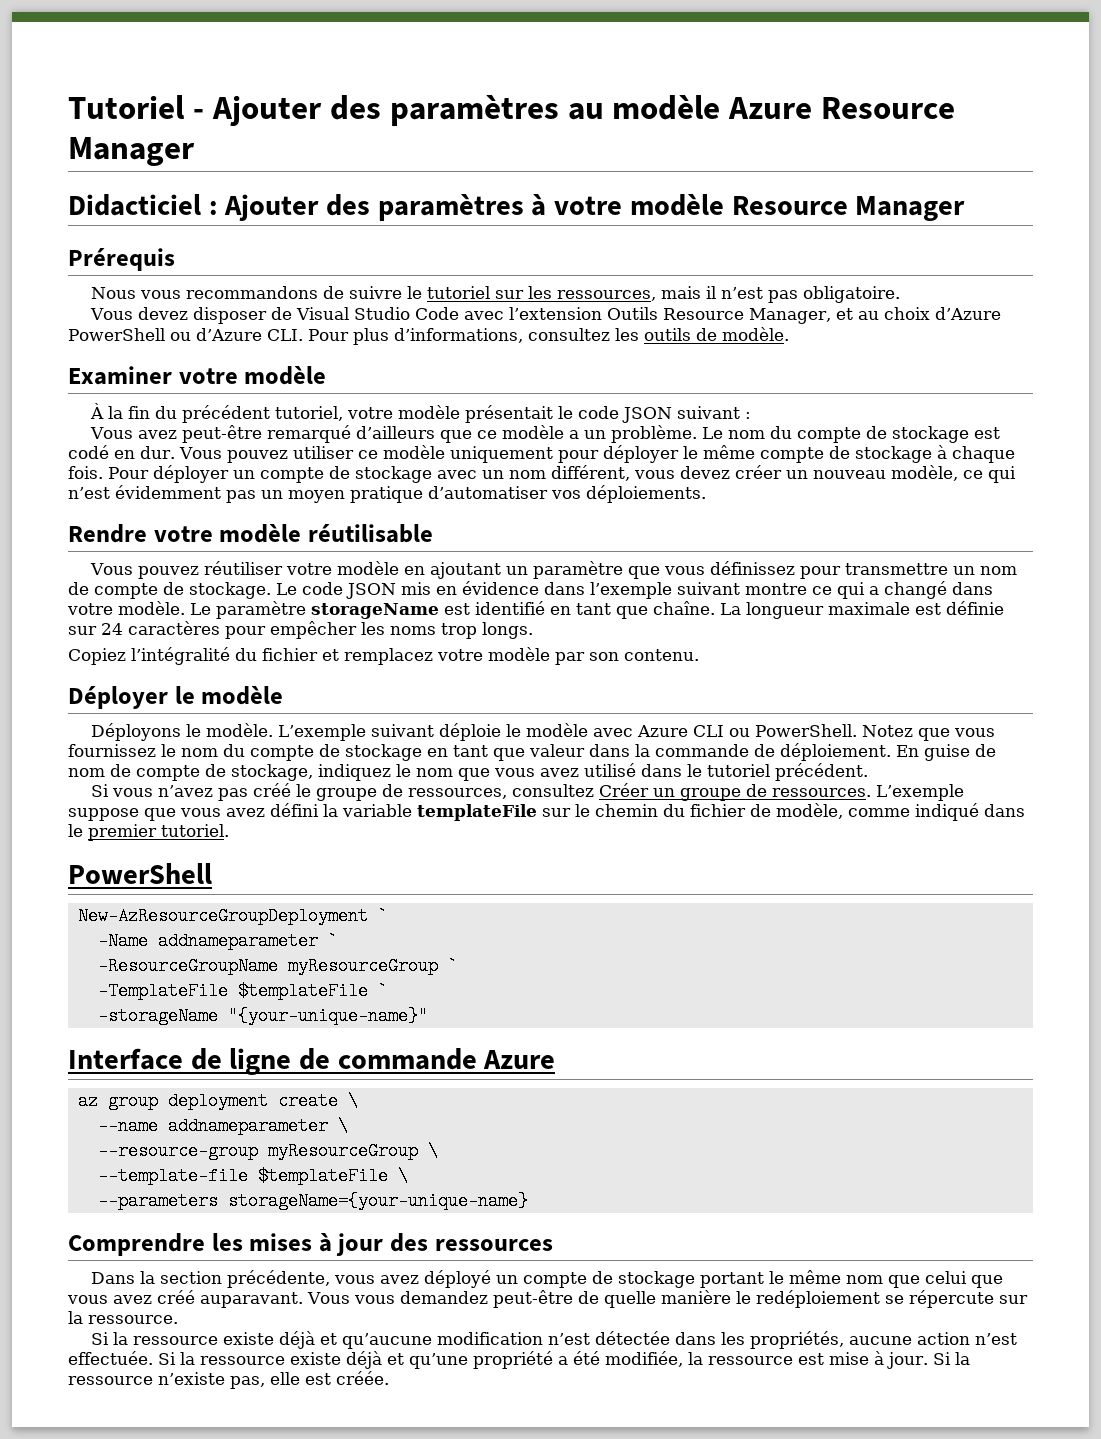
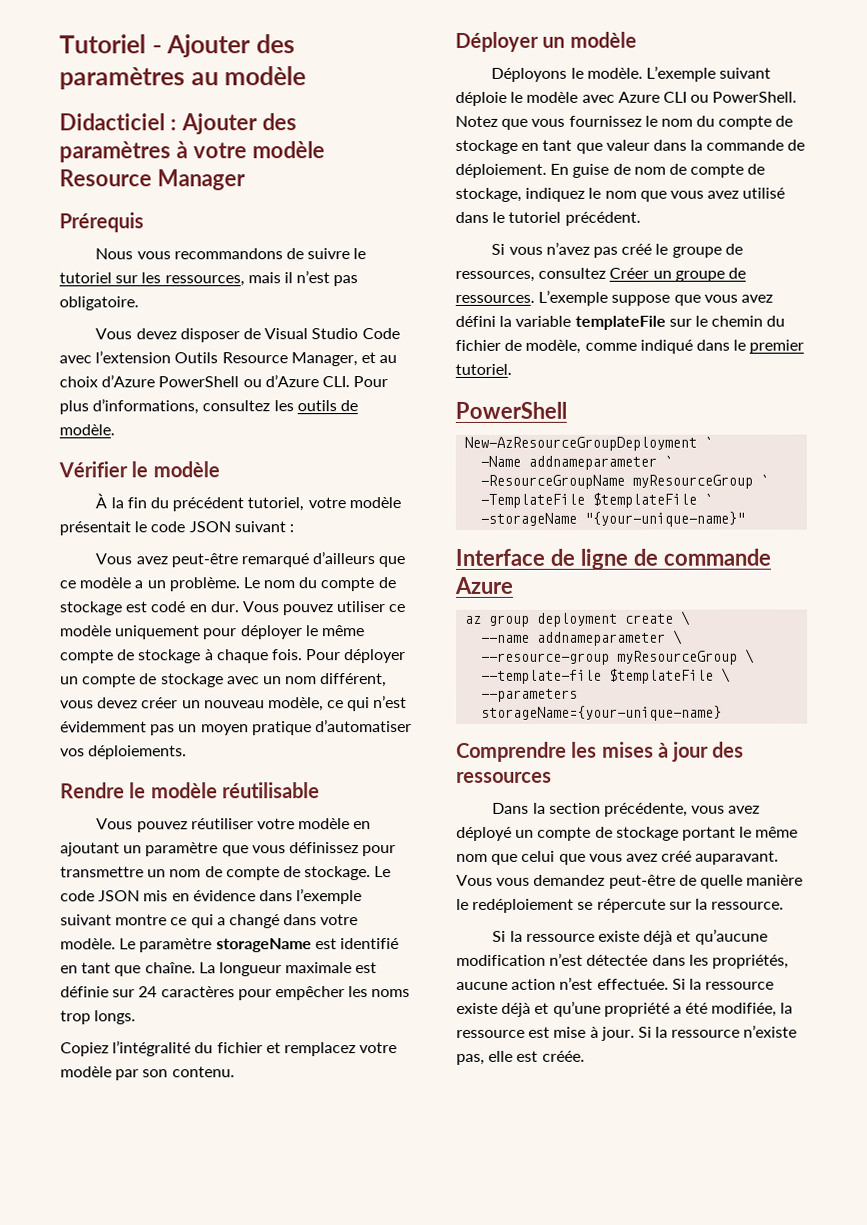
[728,97,956,119] [68,137,195,166] Azure Resource Manager -> (307, 76) none
[68,366,238,385] Examiner votre -> [58,461,149,478] Vérifier le
[153,526,213,542] votre -> [129,782,147,799] le
[174,686,195,704] le -> [542,36,566,48] un

